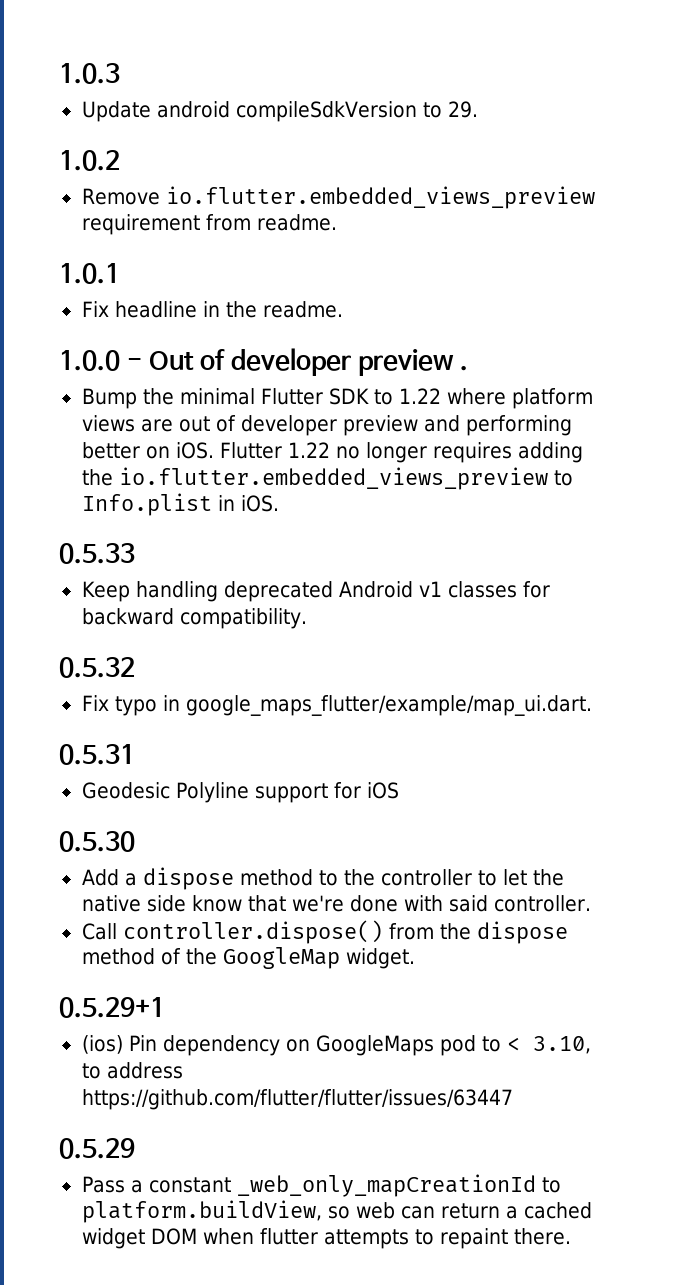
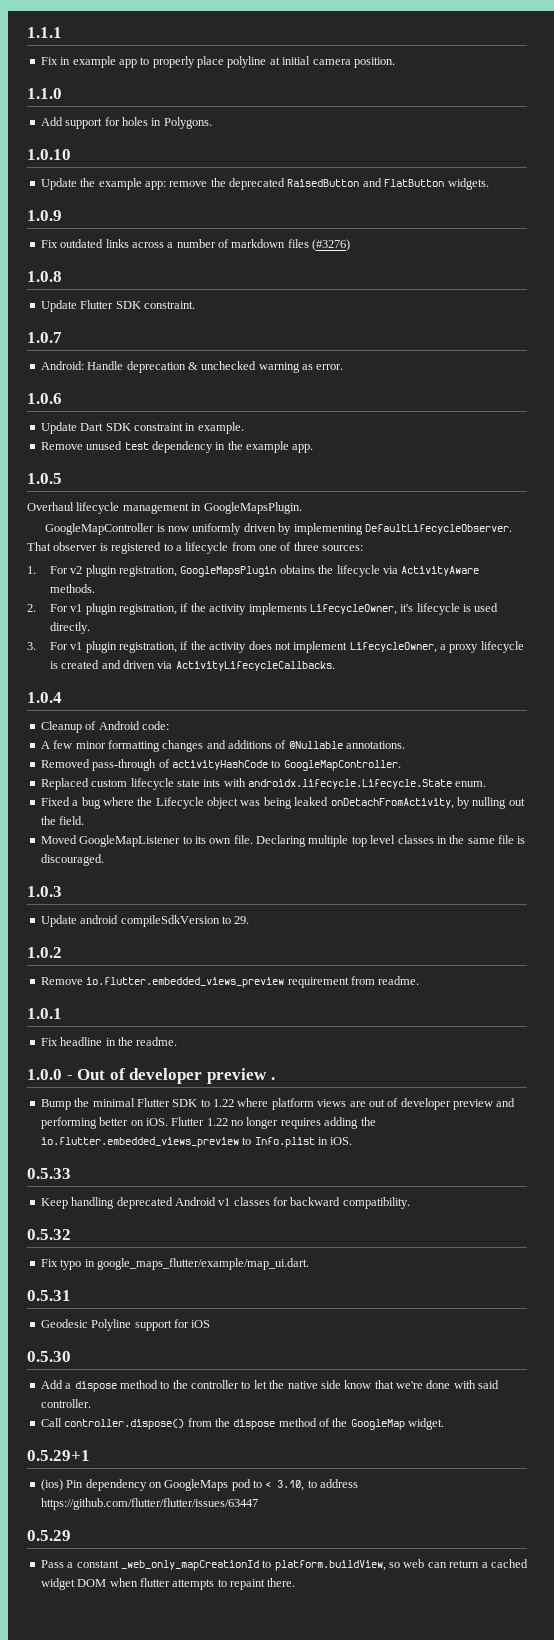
(59, 73) none -> [27,27,62,38] [40,56,395,68] [27,88,62,99] [40,117,212,129] [27,149,71,160] [40,178,489,190] [27,210,62,221] [40,239,351,251] [27,271,62,282] [40,300,195,312] [27,332,62,343] [40,361,344,373] [27,393,62,404] [40,422,244,434] [40,441,314,453] [27,473,62,484] [27,502,302,514] [45,523,512,535] [27,542,364,554] [27,565,480,577] [49,584,95,593] [27,603,499,615] [49,622,90,634] [27,641,524,653] [49,660,335,671] [27,692,62,703] [40,721,169,733] [40,740,406,752] [40,759,401,771] [40,778,487,790] [40,797,525,809] [40,816,85,825] [40,835,526,847] [40,854,104,866] 1.1.1 // Fix in example app to properly place polyline at initial camera position. // 1.1.0 // Add support for holes in Polygons. // 1.0.10 // Update the example app: remove the deprecated RaisedButton and FlatButton widgets. // 1.0.9 // Fix outdated links across a number of markdown files (#3276) // 1.0.8 // Update Flutter SDK constraint. // 1.0.7 // Android: Handle deprecation & unchecked warning as error. // 1.0.6 // Update Dart SDK constraint in example. // Remove unused test dependency in the example app. // 1.0.5 // Overhaul lifecycle management in GoogleMapsPlugin. // GoogleMapController is now uniformly driven by implementing DefaultLifecycleObserver. That observer is registered to a lifecycle from one of three sources: // 1. For v2 plugin registration, GoogleMapsPlugin obtains the lifecycle via ActivityAware methods. // 2. For v1 plugin registration, if the activity implements LifecycleOwner, it's lifecycle is used directly. // 3. For v1 plugin registration, if the activity does not implement LifecycleOwner, a proxy lifecycle is created and driven via ActivityLifecycleCallbacks. // 1.0.4 // Cleanup of Android code: // A few minor formatting changes and additions of @Nullable annotations. // Removed pass-through of activityHashCode to GoogleMapController. // Replaced custom lifecycle state ints with androidx.lifecycle.Lifecycle.State enum. // Fixed a bug where the Lifecycle object was being leaked onDetachFromActivity, by nulling out the field. // Moved GoogleMapListener to its own file. Declaring multiple top level classes in the same file is discouraged. //

